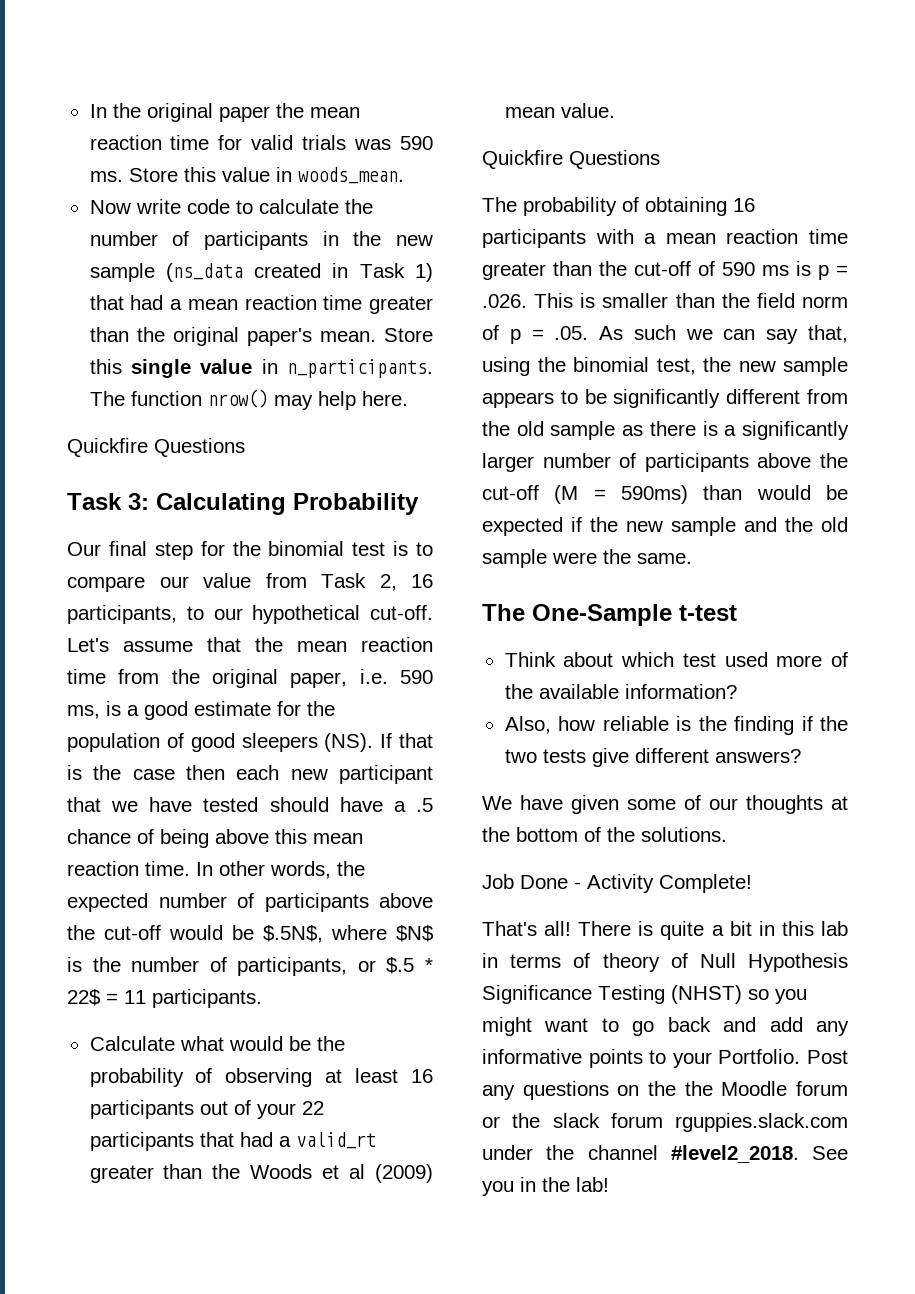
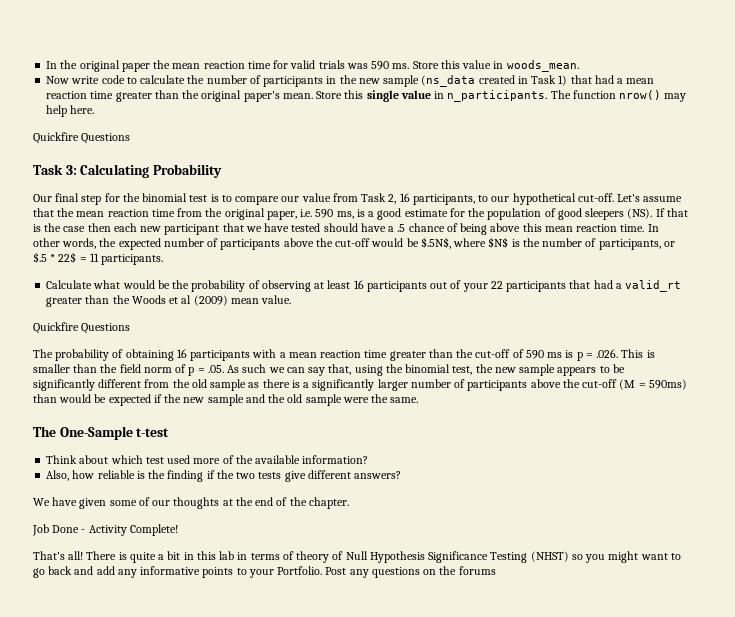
[516,827,727,842] bottom of the solutions. -> [255,497,349,509] end of the chapter.
[684,1081,848,1096] [482,1113,848,1132] [482,1145,848,1163] [482,1177,609,1196] the Moodle forum or the slack forum rguppies.slack.com under the channel #level2_2018. See you in the lab! -> [458,566,496,575] forums

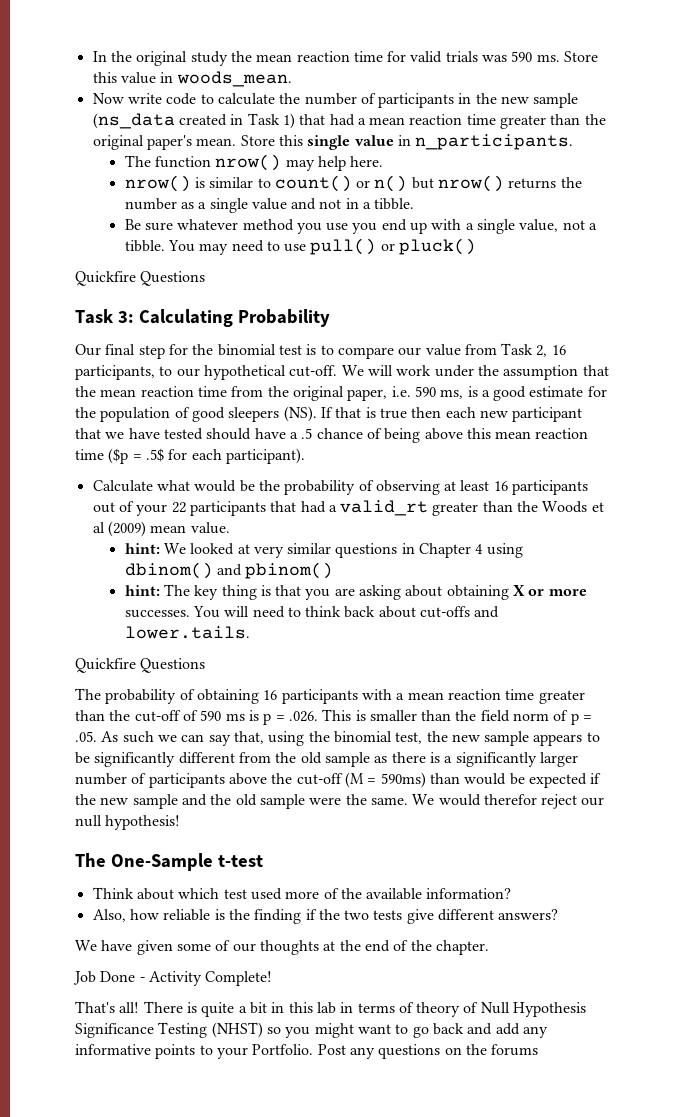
[121,63,150,72] paper -> [190,51,228,66] study
(548, 96) none -> (574, 142) //
(95, 109) none -> [124,175,582,192] [124,198,415,213] [124,219,598,234] [124,238,477,255] // nrow() is similar to count() or n() but nrow() returns the number as a single value and not in a tibble. // Be sure whatever method you use you end up with a single value, not a tibble. You may need to use pull() or pluck()
[617,194,683,202] Let's assume -> [341,365,579,380] We will work under the assumption
[44,223,86,232] the case -> [379,408,407,419] true
[620,224,659,232] [33,237,675,250] [33,252,164,265] time. In other words, the expected number of participants above the cut-off would be $.5N$, where $N$ is the number of participants, or $.5 * 22$ = 11 participants. -> [75,448,305,464] time ($p = .5$ for each participant).
(292, 299) none -> [124,543,523,558] [124,562,334,579] [124,584,587,600] [124,606,500,618] [124,626,250,639] // hint: We looked at very similar questions in Chapter 4 using dbinom() and pbinom() // hint: The key thing is that you are asking about obtaining X or more successes. You will need to think back about cut-offs and lower.tails.
(419, 400) none -> [412,794,605,809] [75,815,181,830] We would therefor reject our null hypothesis!

